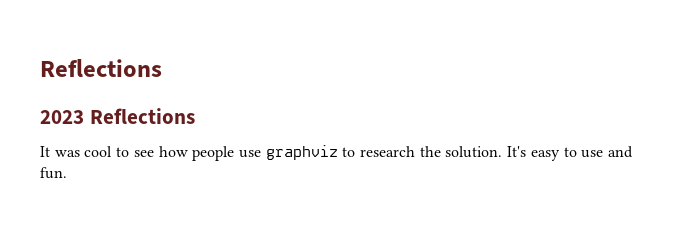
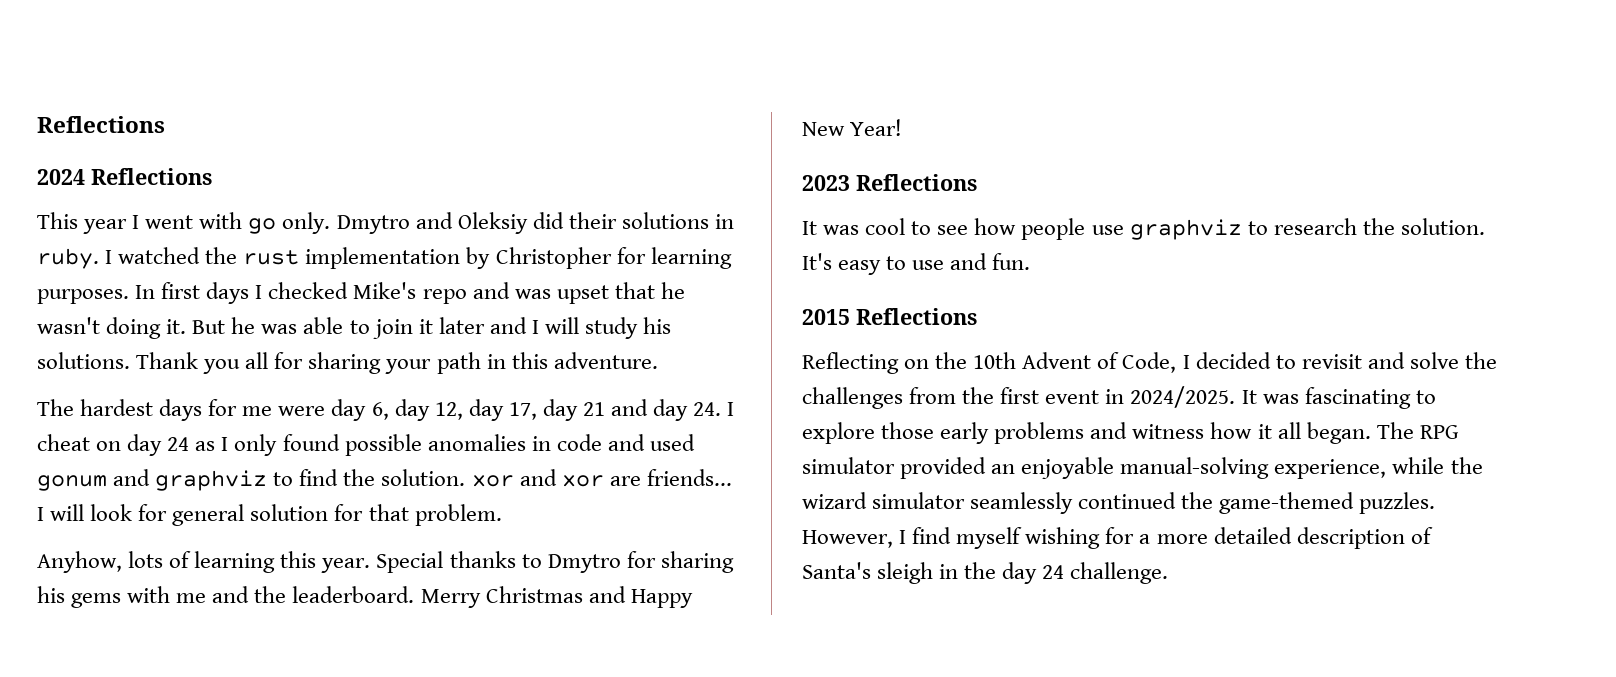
[40,59,162,77] Reflections -> [37,116,165,133] [37,168,212,185] [37,212,734,234] [37,247,732,269] [37,282,685,304] [37,317,672,339] [37,352,658,374] [37,399,735,421] [37,434,695,456] [37,469,732,491] [37,504,502,526] [37,551,734,573] [37,586,693,608] [802,119,903,136] Reflections // 2024 Reflections // This year I went with go only. Dmytro and Oleksiy did their solutions in ruby. I watched the rust implementation by Christopher for learning purposes. In first days I checked Mike's repo and was upset that he wasn't doing it. But he was able to join it later and I will study his solutions. Thank you all for sharing your path in this adventure. // The hardest days for me were day 6, day 12, day 17, day 21 and day 24. I cheat on day 24 as I only found possible anomalies in code and used gonum and graphviz to find the solution. xor and xor are friends... I will look for general solution for that problem. // Anyhow, lots of learning this year. Special thanks to Dmytro for sharing his gems with me and the leaderboard. Merry Christmas and Happy New Year!
(67, 173) none -> [802,308,977,325] [802,352,1497,374] [802,386,1436,409] [802,422,1459,444] [802,457,1483,479] [802,492,1436,514] [802,527,1433,549] [802,562,1169,584] // 2015 Reflections // Reflecting on the 10th Advent of Code, I decided to revisit and solve the challenges from the first event in 2024/2025. It was fascinating to explore those early problems and witness how it all began. The RPG simulator provided an enjoyable manual-solving experience, while the wizard simulator seamlessly continued the game-themed puzzles. However, I find myself wishing for a more detailed description of Santa's sleigh in the day 24 challenge.

